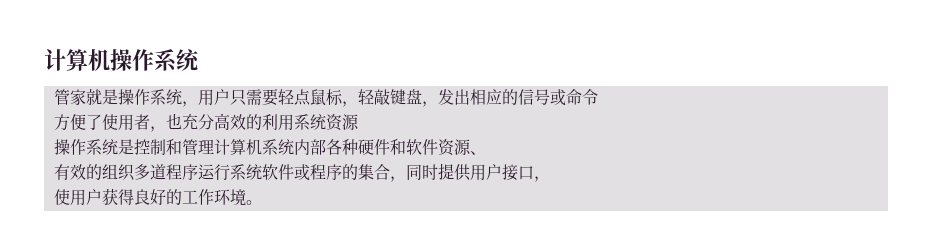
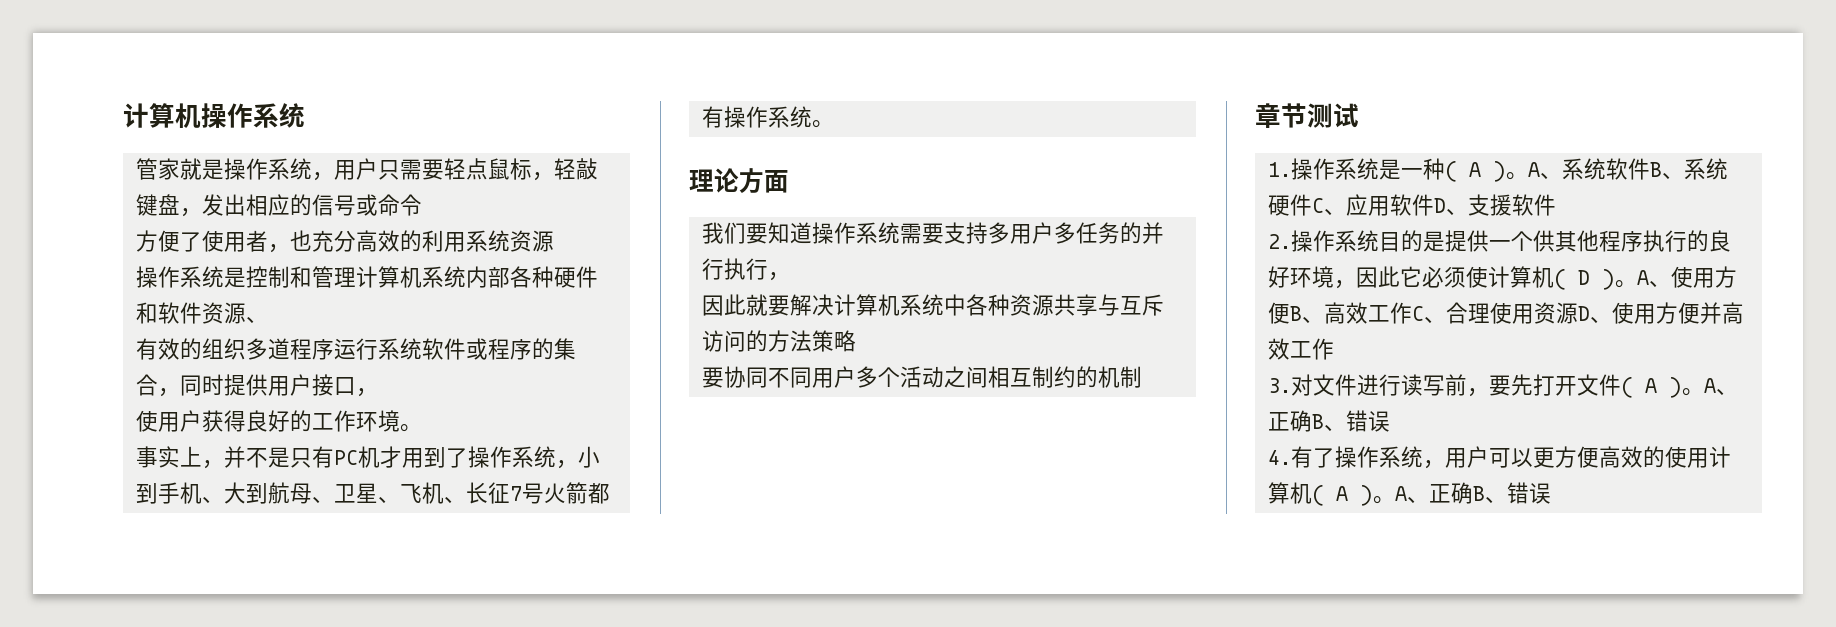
(262, 202) none -> [136,446,601,469] [136,482,611,504] [702,106,835,128] [689,168,789,193] [702,222,1165,244] [702,258,791,281] [702,294,1165,316] [702,330,857,352] [702,366,1143,388] [1255,103,1359,128] [1268,158,1729,182] [1268,194,1557,216] [1268,230,1732,252] [1268,266,1738,290] [1268,302,1745,324] [1268,338,1335,360] [1268,374,1739,398] [1268,410,1391,432] [1268,446,1732,469] [1268,482,1552,506] // 事实上，并不是只有PC机才用到了操作系统，小到手机、大到航母、卫星、飞机、长征7号火箭都有操作系统。 // 理论方面 // 我们要知道操作系统需要支持多用户多任务的并行执行， // 因此就要解决计算机系统中各种资源共享与互斥访问的方法策略 // 要协同不同用户多个活动之间相互制约的机制 // 章节测试 // 1.操作系统是一种( A )。A、系统软件B、系统硬件C、应用软件D、支援软件 // 2.操作系统目的是提供一个供其他程序执行的良好环境，因此它必须使计算机( D )。A、使用方便B、高效工作C、合理使用资源D、使用方便并高效工作 // 3.对文件进行读写前，要先打开文件( A )。A、正确B、错误 // 4.有了操作系统，用户可以更方便高效的使用计算机( A )。A、正确B、错误

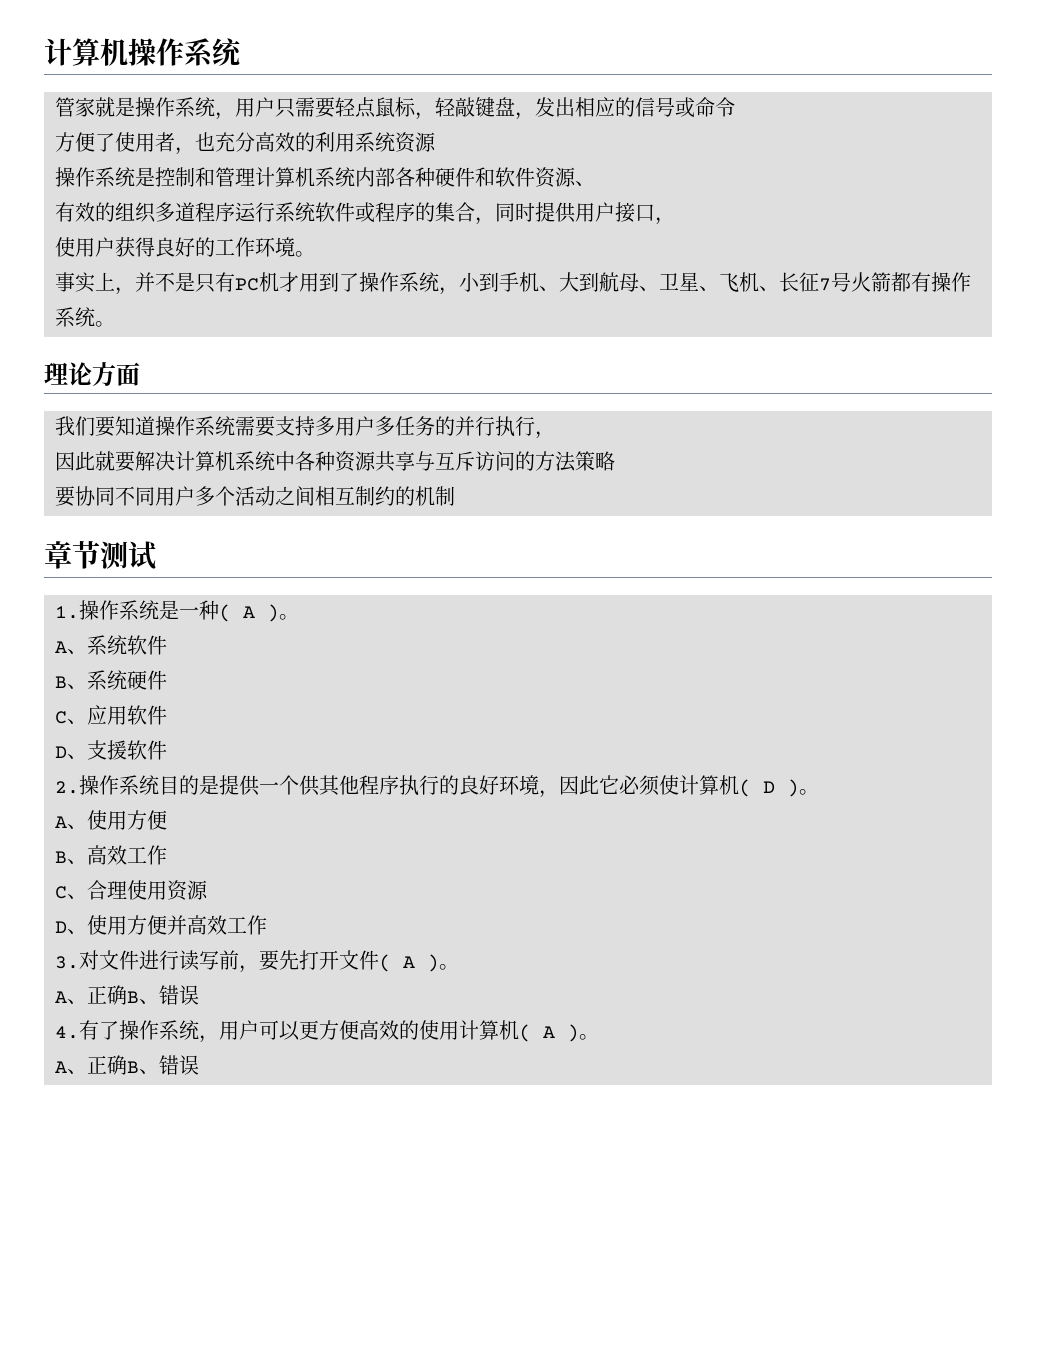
(1529, 176) none -> (299, 617) //
(1651, 169) none -> (167, 645) //
(1313, 205) none -> (167, 680) //
(1435, 205) none -> (167, 715) //
(1638, 284) none -> (819, 792) //
(1291, 313) none -> (167, 820) //
(1413, 313) none -> (167, 855) //
(1579, 313) none -> (208, 890) //
(1705, 392) none -> (459, 967) //
(1396, 500) none -> (599, 1037) //

